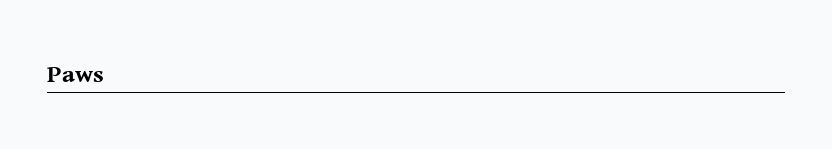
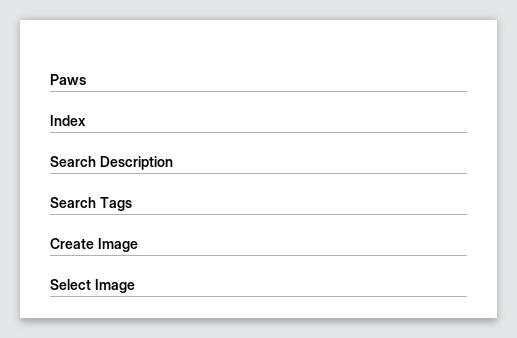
(104, 74) none -> [50,115,86,126] [50,156,173,170] [50,197,132,211] [50,238,138,252] [50,279,135,293] // Index // Search Description // Search Tags // Create Image // Select Image

